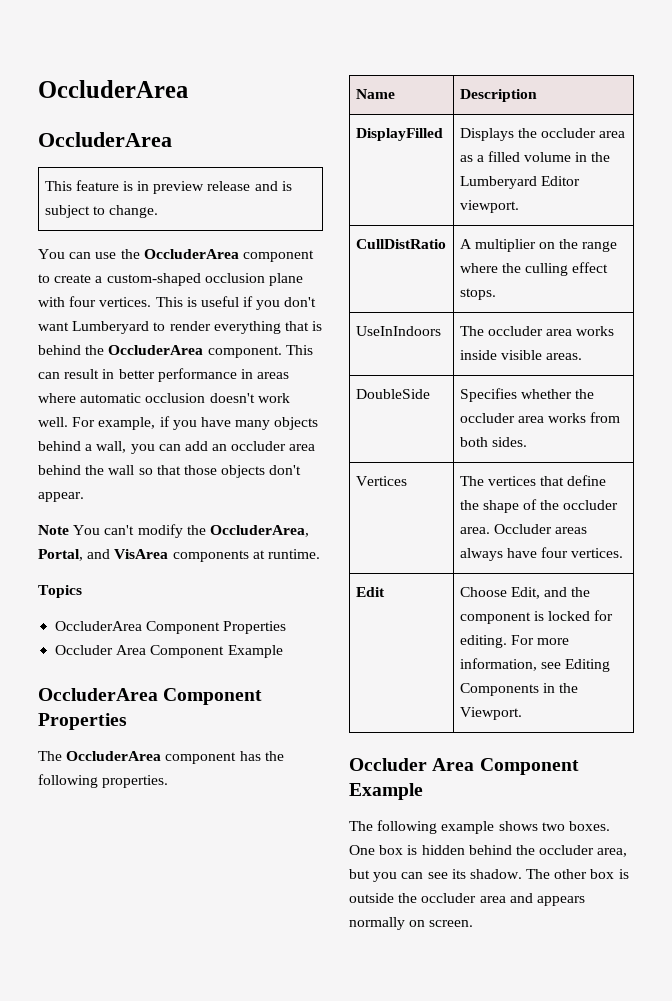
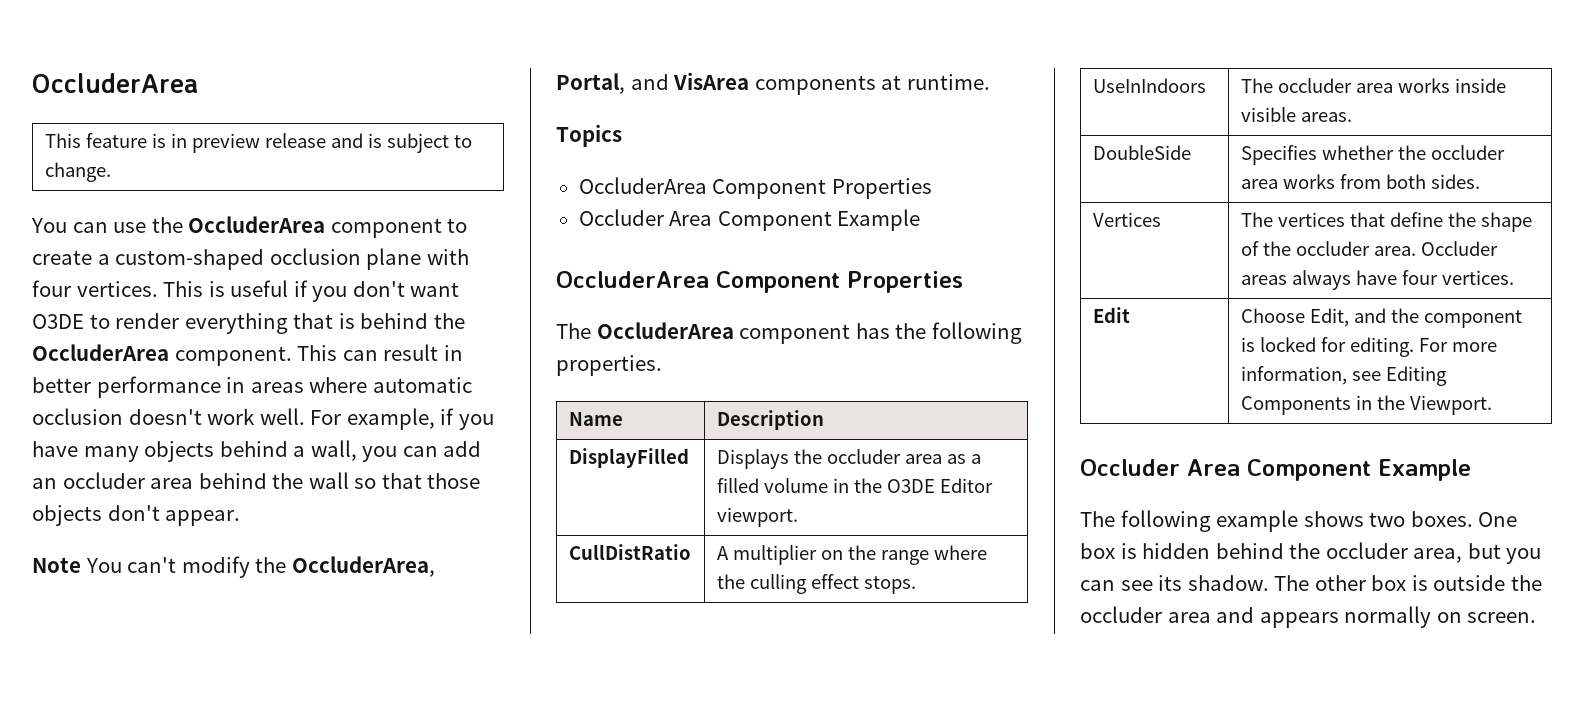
[38,80,188,98] [38,132,172,147] OccluderArea // OccluderArea -> [32,73,199,93] OccluderArea
[72,321,150,334] Lumberyard -> [32,314,84,329] O3DE
[459,176,537,189] Lumberyard -> [886,479,935,493] O3DE

